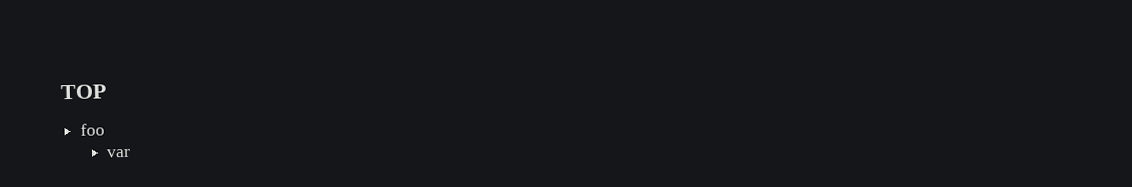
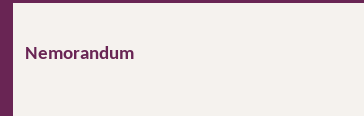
[60,84,107,100] [80,123,106,136] [106,148,132,158] TOP // foo // var -> [25,46,134,59] Nemorandum

